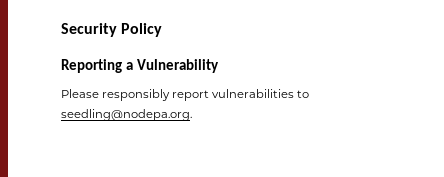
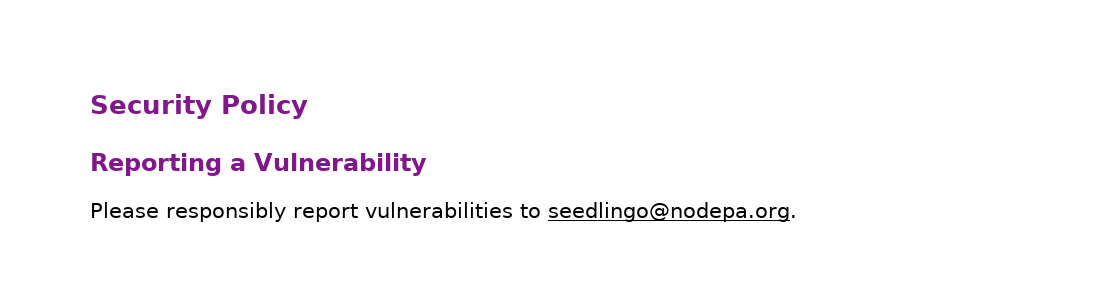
[61,109,192,121] seedling@nodepa.org. -> [548,202,797,222] seedlingo@nodepa.org.

